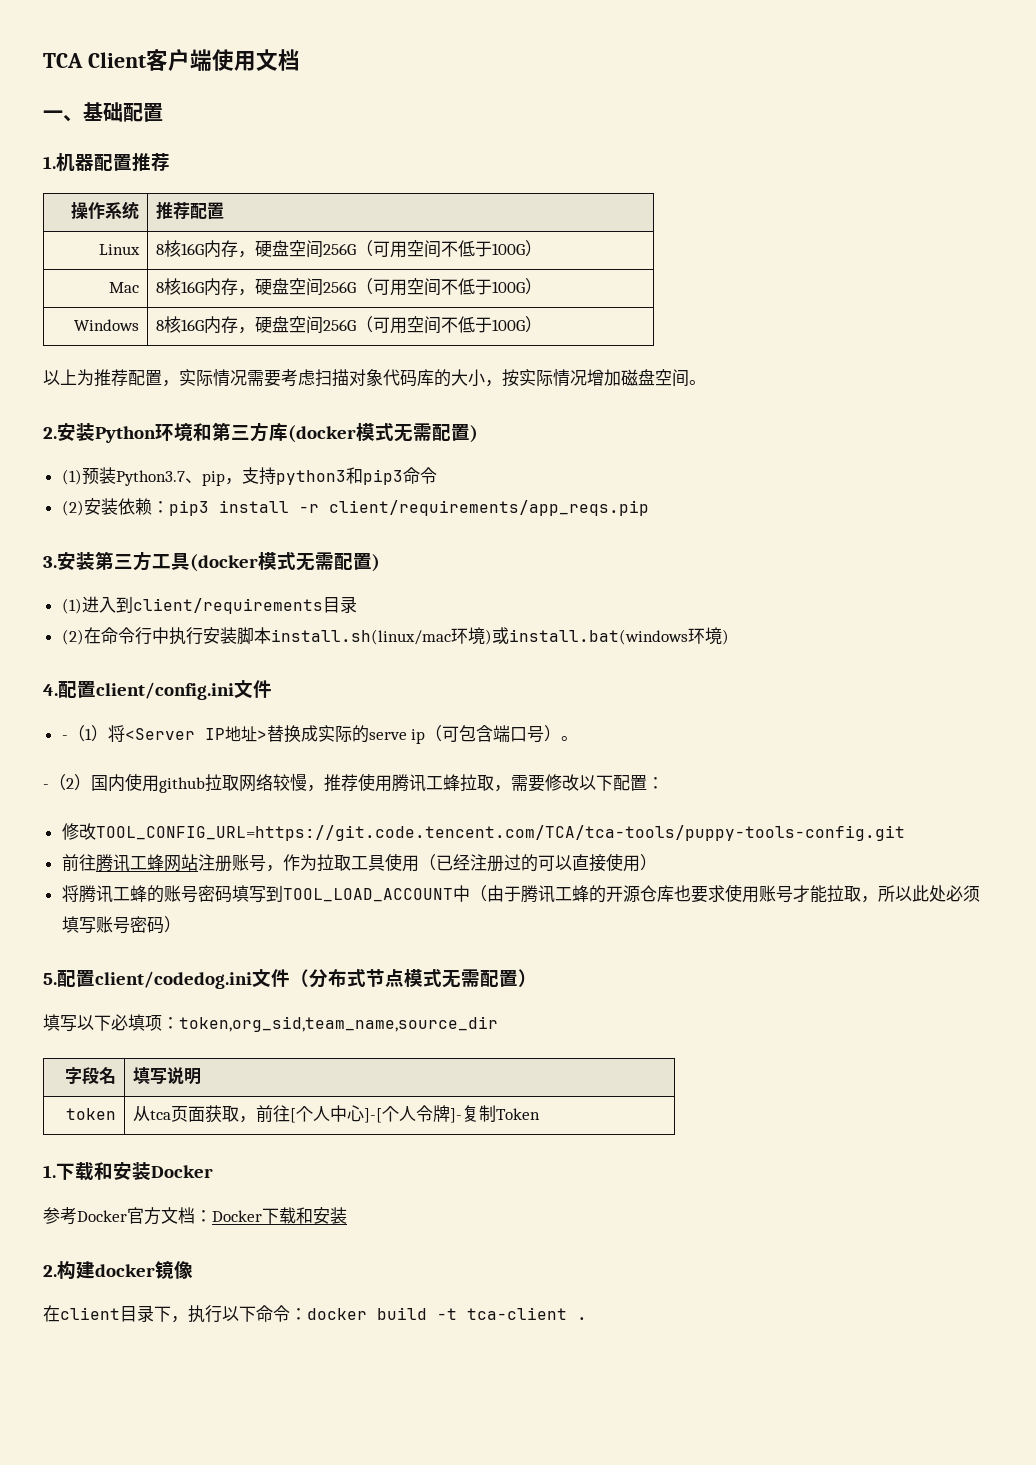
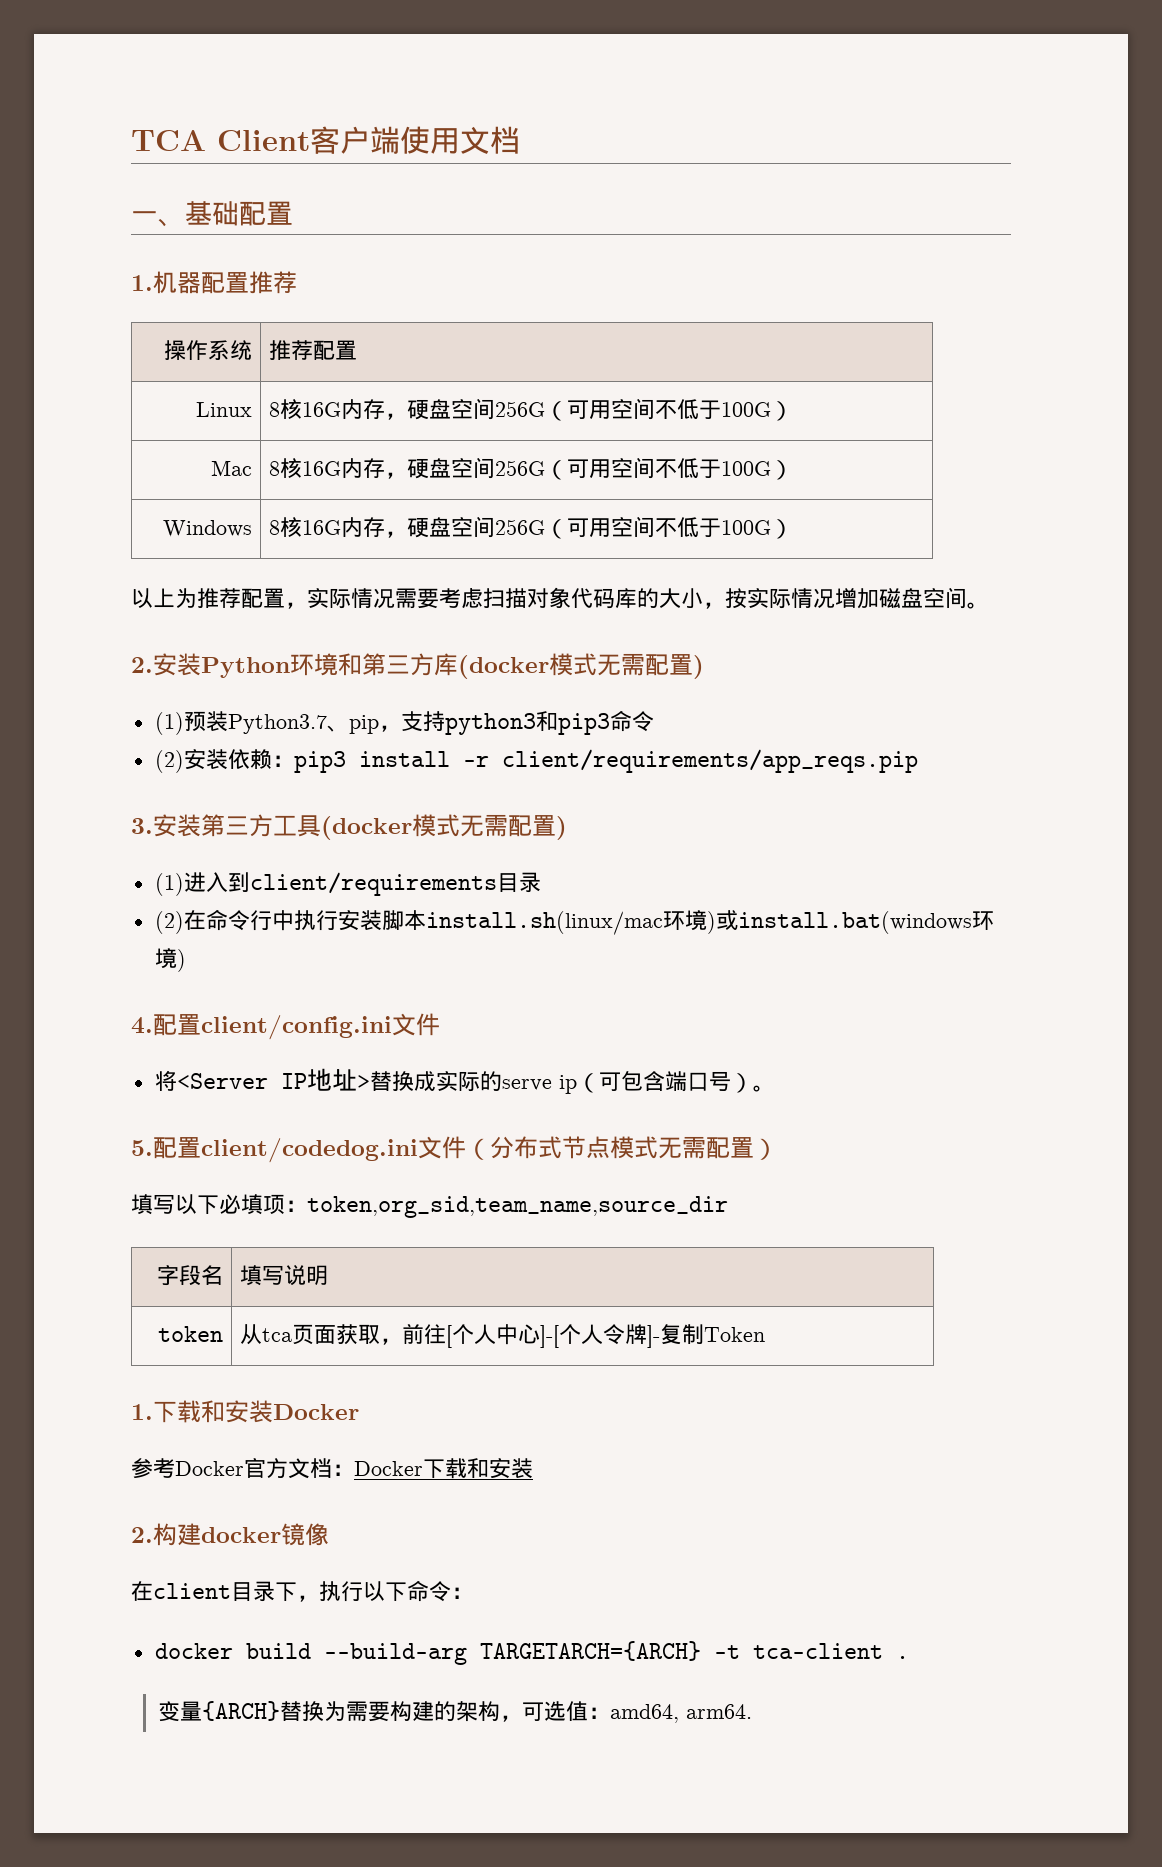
[61,725,108,742] -（1） -> (440, 1024) none
[43,773,664,793] [61,823,905,841] [61,853,657,872] [61,884,980,903] [61,916,181,934] // -（2）国内使用github拉取网络较慢，推荐使用腾讯工蜂拉取，需要修改以下配置： // 修改TOOL_CONFIG_URL=https://git.code.tencent.com/TCA/tca-tools/puppy-tools-config.git // 前往腾讯工蜂网站注册账号，作为拉取工具使用（已经注册过的可以直接使用） // 将腾讯工蜂的账号密码填写到TOOL_LOAD_ACCOUNT中（由于腾讯工蜂的开源仓库也要求使用账号才能拉取，所以此处必须填写账号密码） -> (775, 1088) none
(307, 1314) none -> (473, 1593) //
(427, 1313) none -> [323,1641,701,1665] --build-arg TARGETARCH={ARCH}
(587, 1318) none -> [157,1701,752,1723] // 变量{ARCH}替换为需要构建的架构，可选值：amd64, arm64.

